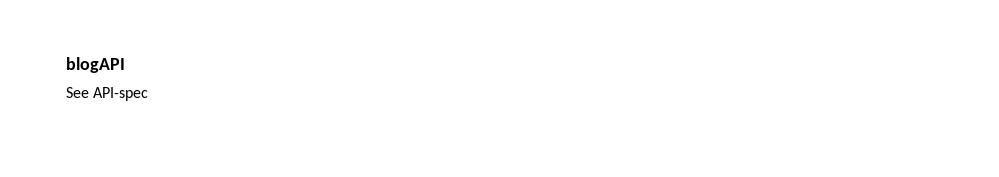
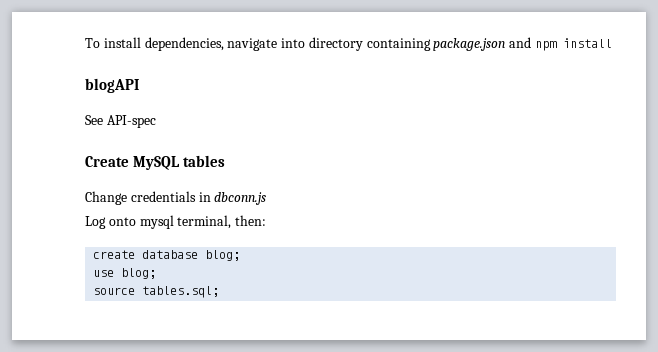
[66,57,125,73] [66,87,149,101] blogAPI // See API-spec -> [85,37,613,51] [85,78,139,93] [85,115,156,128] [85,155,225,170] [85,191,267,205] [85,215,267,229] [93,250,241,261] [93,268,157,279] [93,286,220,298] To install dependencies, navigate into directory containing package.json and npm install // blogAPI // See API-spec // Create MySQL tables // Change credentials in dbconn.js // Log onto mysql terminal, then: // create database blog; // use blog; // source tables.sql;

